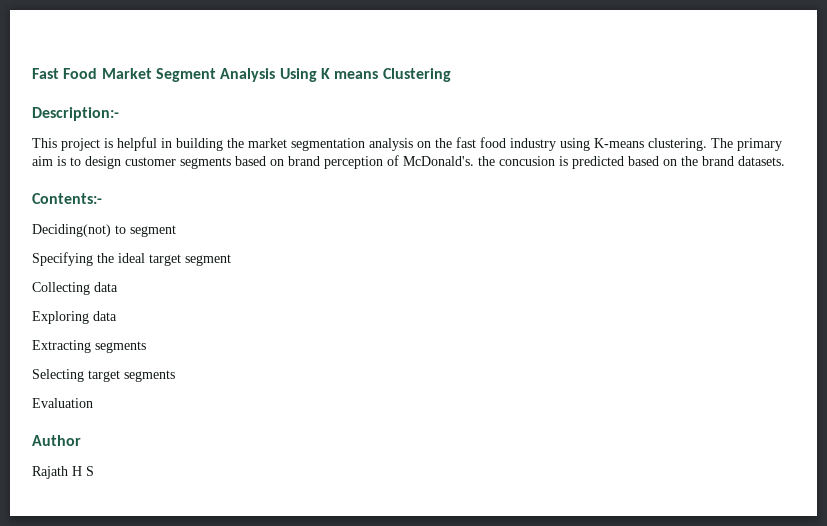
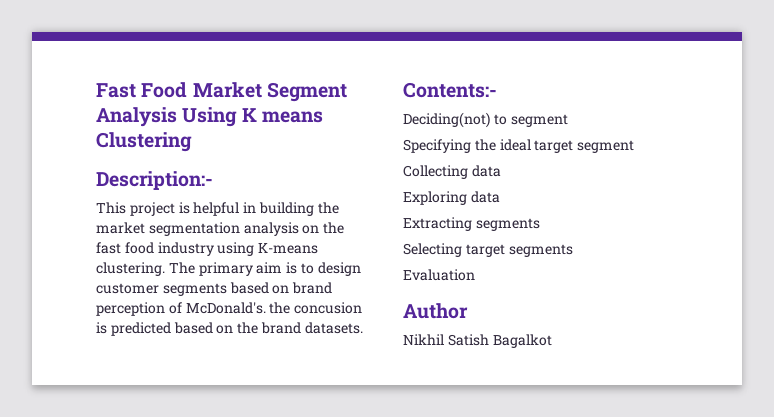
[32,466,94,479] Rajath H S -> [403,334,552,348] Nikhil Satish Bagalkot

